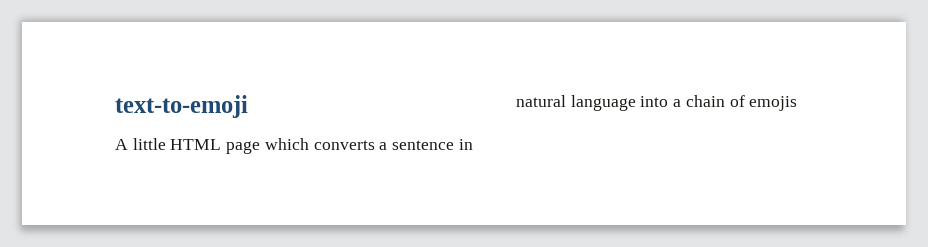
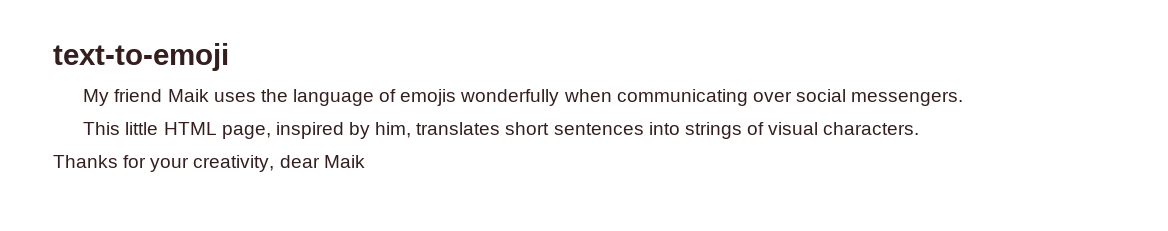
[115,138,473,154] [516,95,798,111] A little HTML page which converts a sentence in natural language into a chain of emojis -> [83,89,964,106] [83,122,920,139] [53,155,365,172] My friend Maik uses the language of emojis wonderfully when communicating over social messengers. // This little HTML page, inspired by him, translates short sentences into strings of visual characters. // Thanks for your creativity, dear Maik

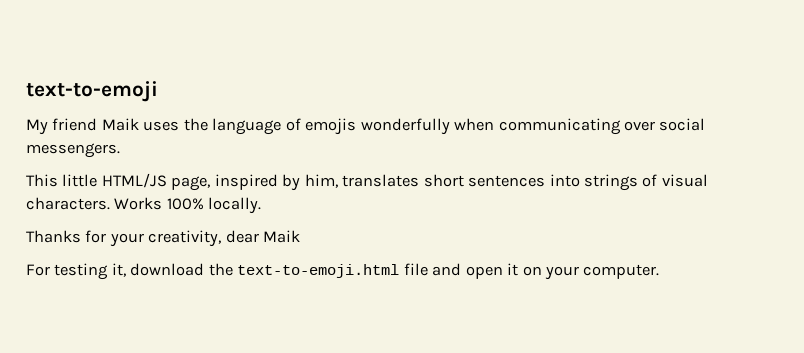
[163,122,217,135] HTML -> [101,173,167,188] HTML/JS
(920, 128) none -> [114,197,262,214] Works 100% locally.
(365, 161) none -> [26,263,660,280] // For testing it, download the text-to-emoji.html file and open it on your computer.

